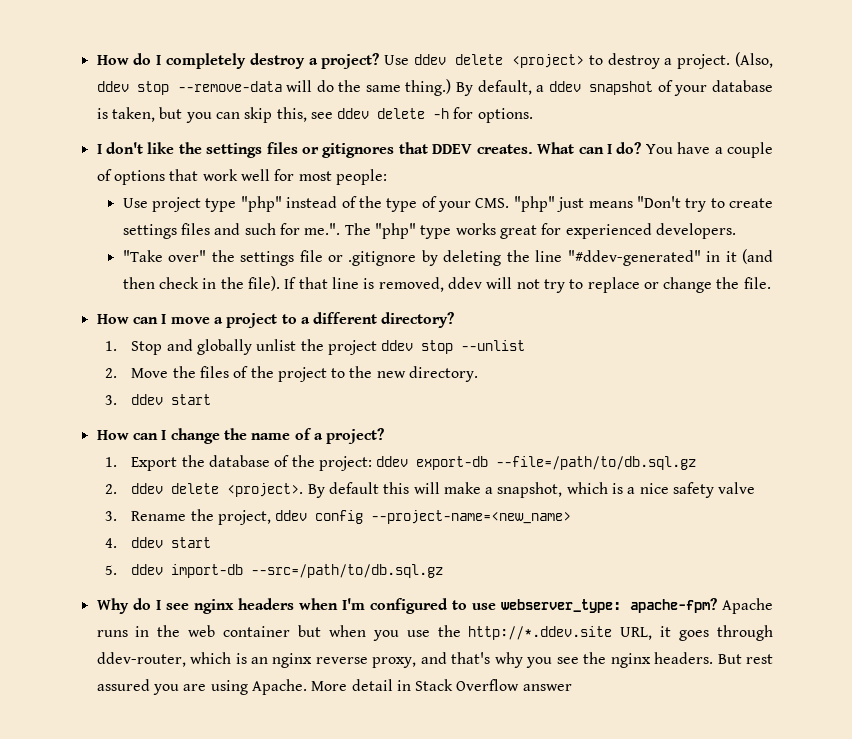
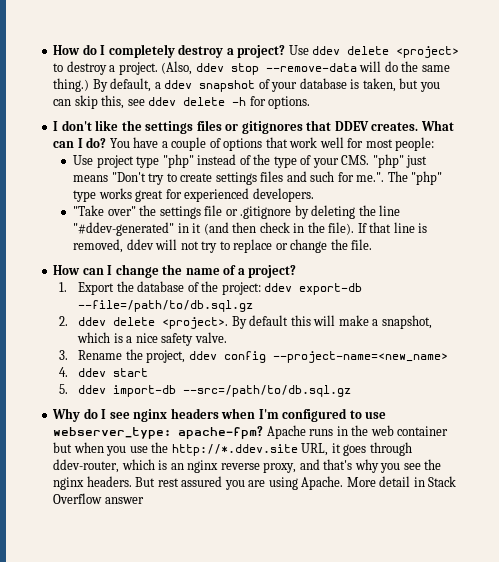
[96,312,455,328] [105,339,526,355] [105,366,479,382] [105,394,212,405] // How can I move a project to a different directory? // 1. Stop and globally unlist the project ddev stop --unlist // 2. Move the files of the project to the new directory. // 3. ddev start -> (373, 244) none
[718,482,756,494] valve -> [194,332,227,343] valve.

